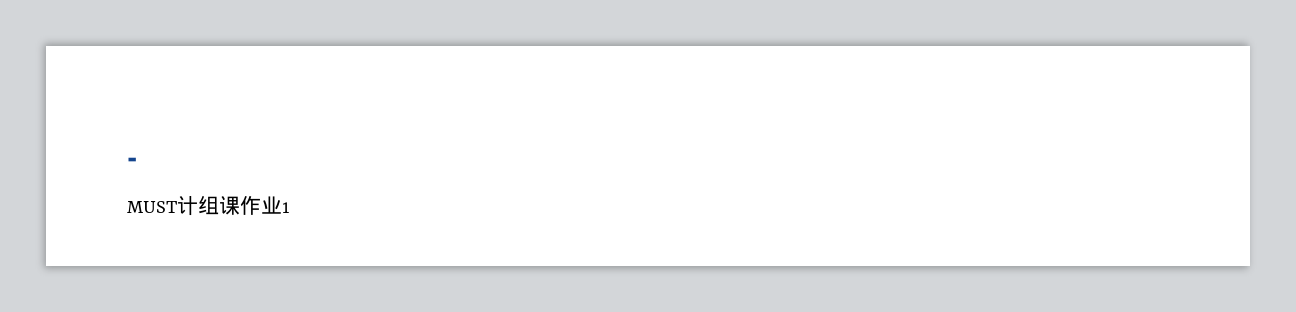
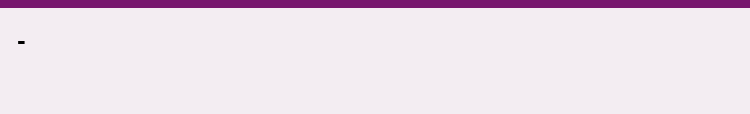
[127,196,290,216] // MUST计组课作业1 -> (26, 44) none

